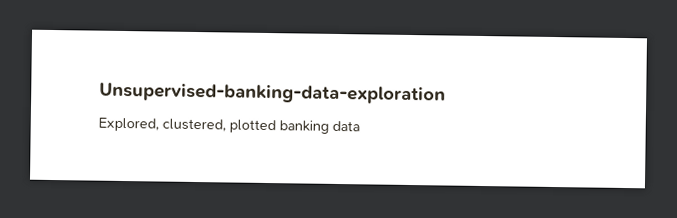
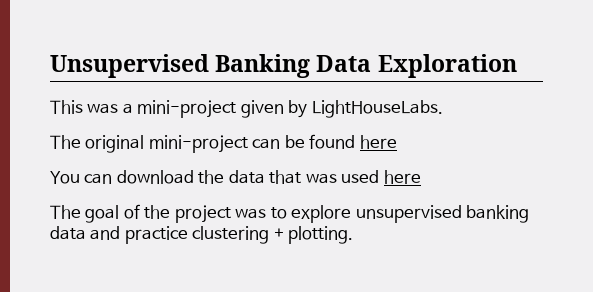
[99,82,446,105] [98,117,360,134] Unsupervised-banking-data-exploration // Explored, clustered, plotted banking data -> [50,54,517,78] [50,100,443,118] [50,134,397,153] [50,170,421,184] [50,204,530,223] [50,226,354,244] Unsupervised Banking Data Exploration // This was a mini-project given by LightHouseLabs. // The original mini-project can be found here // You can download the data that was used here // The goal of the project was to explore unsupervised banking data and practice clustering + plotting.

